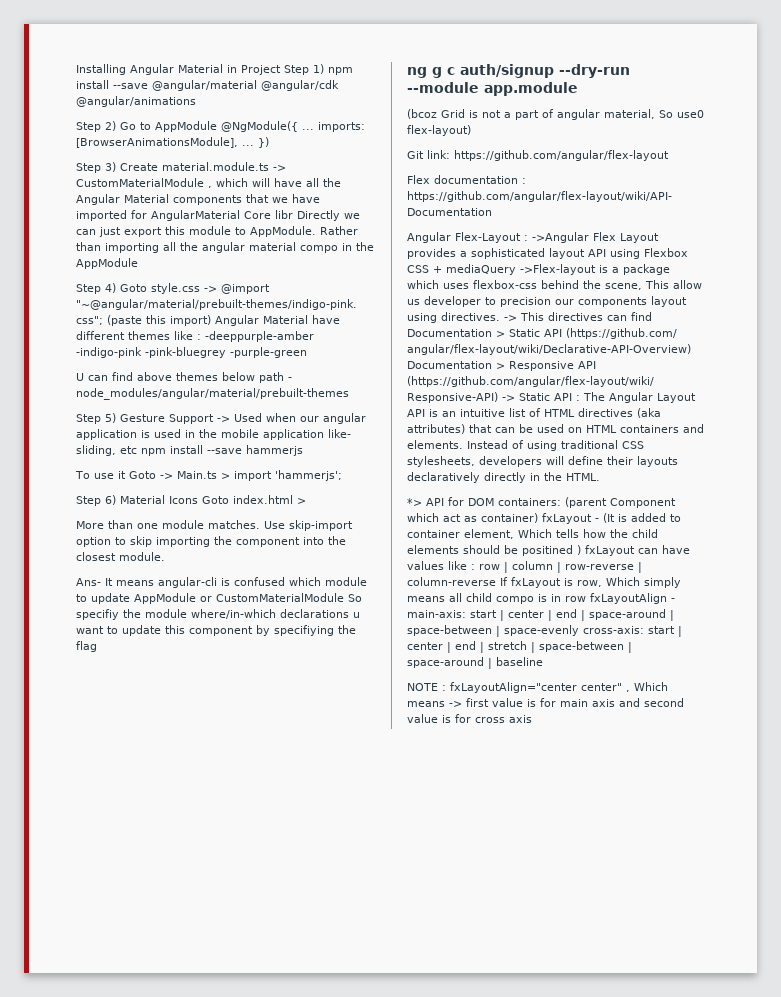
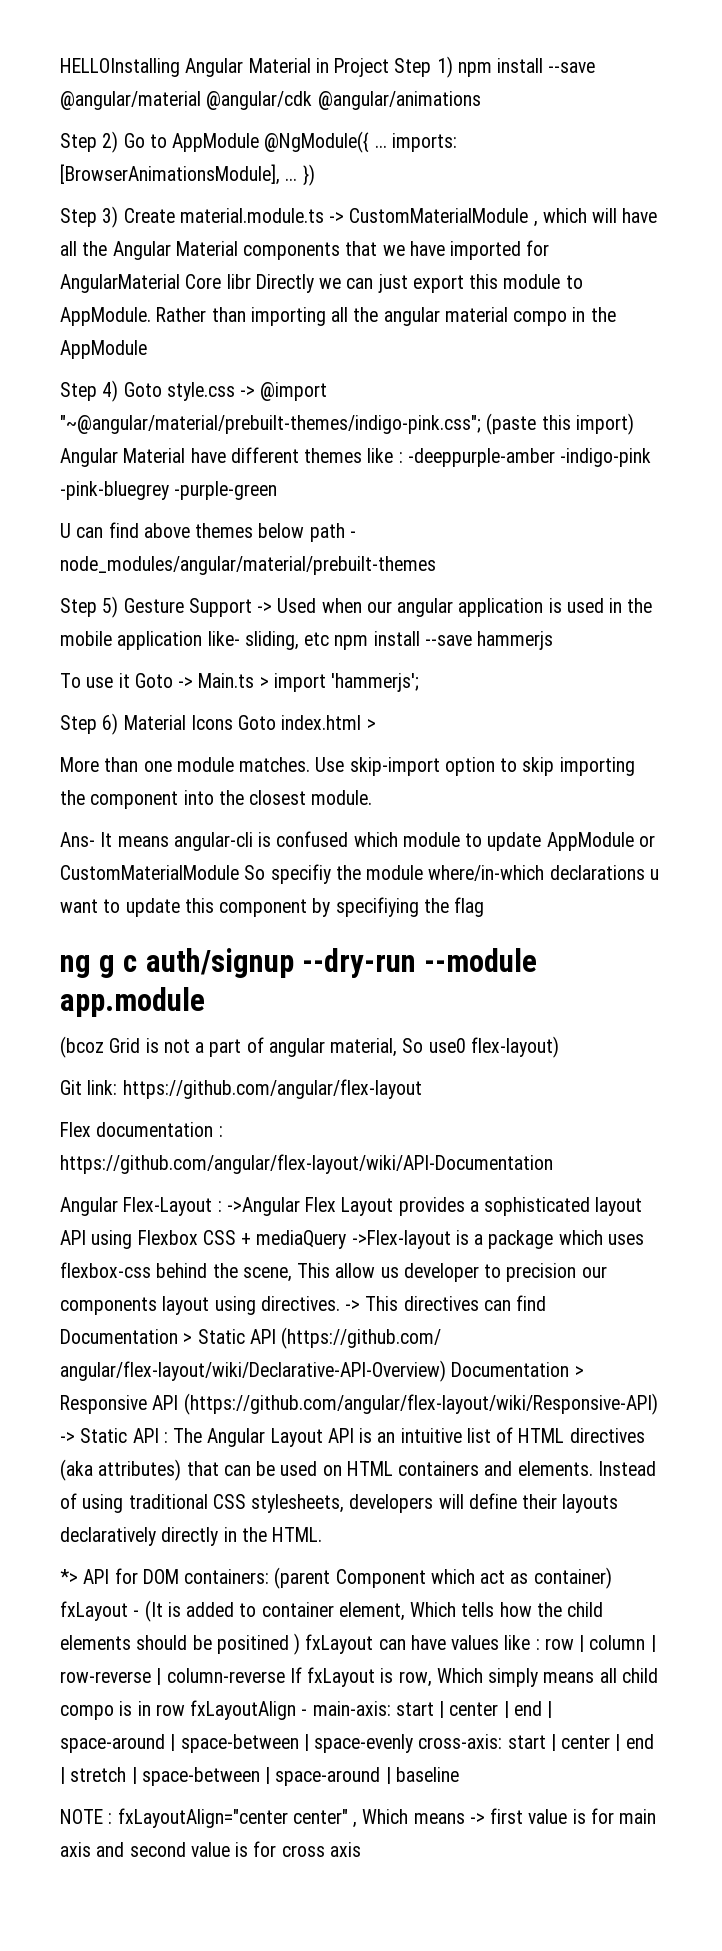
[76,64,126,75] Installing -> [60,58,180,77] HELLOInstalling

